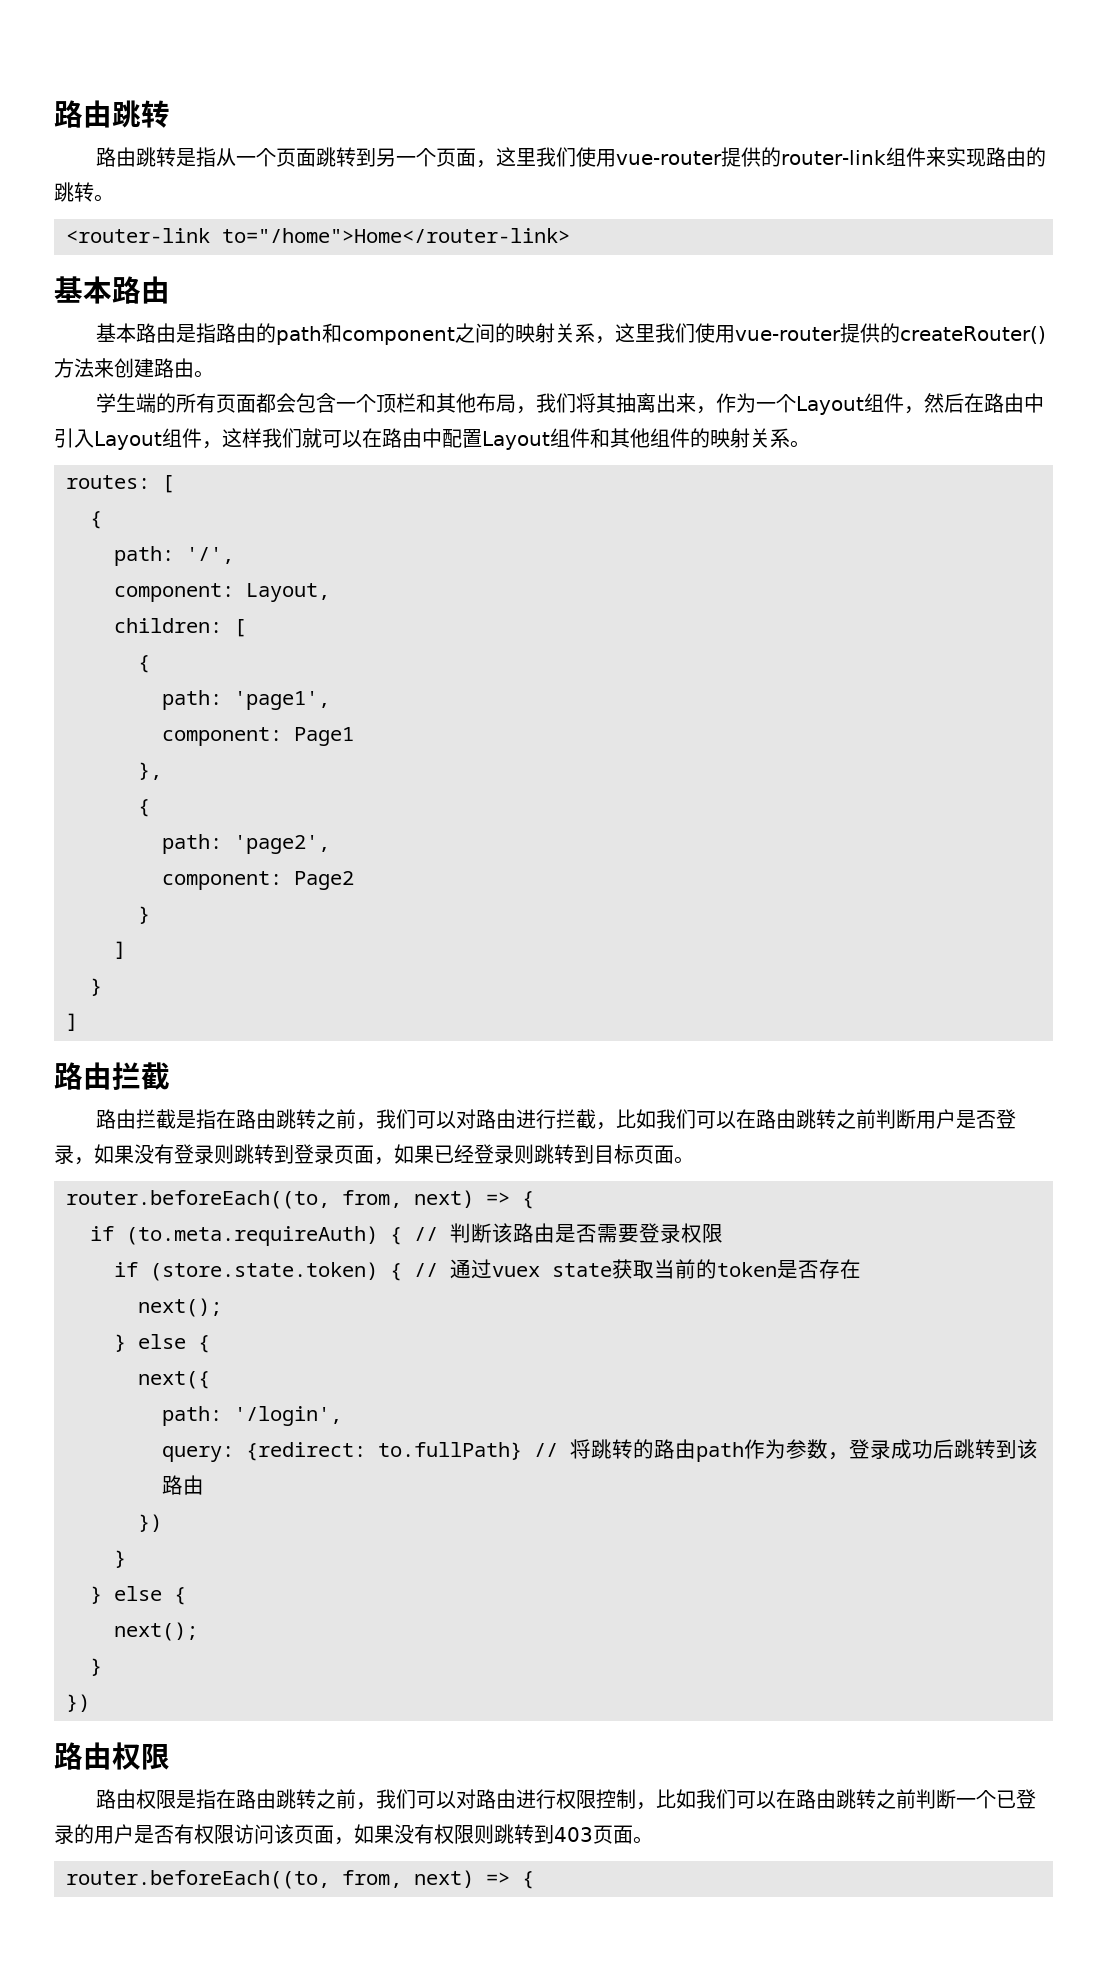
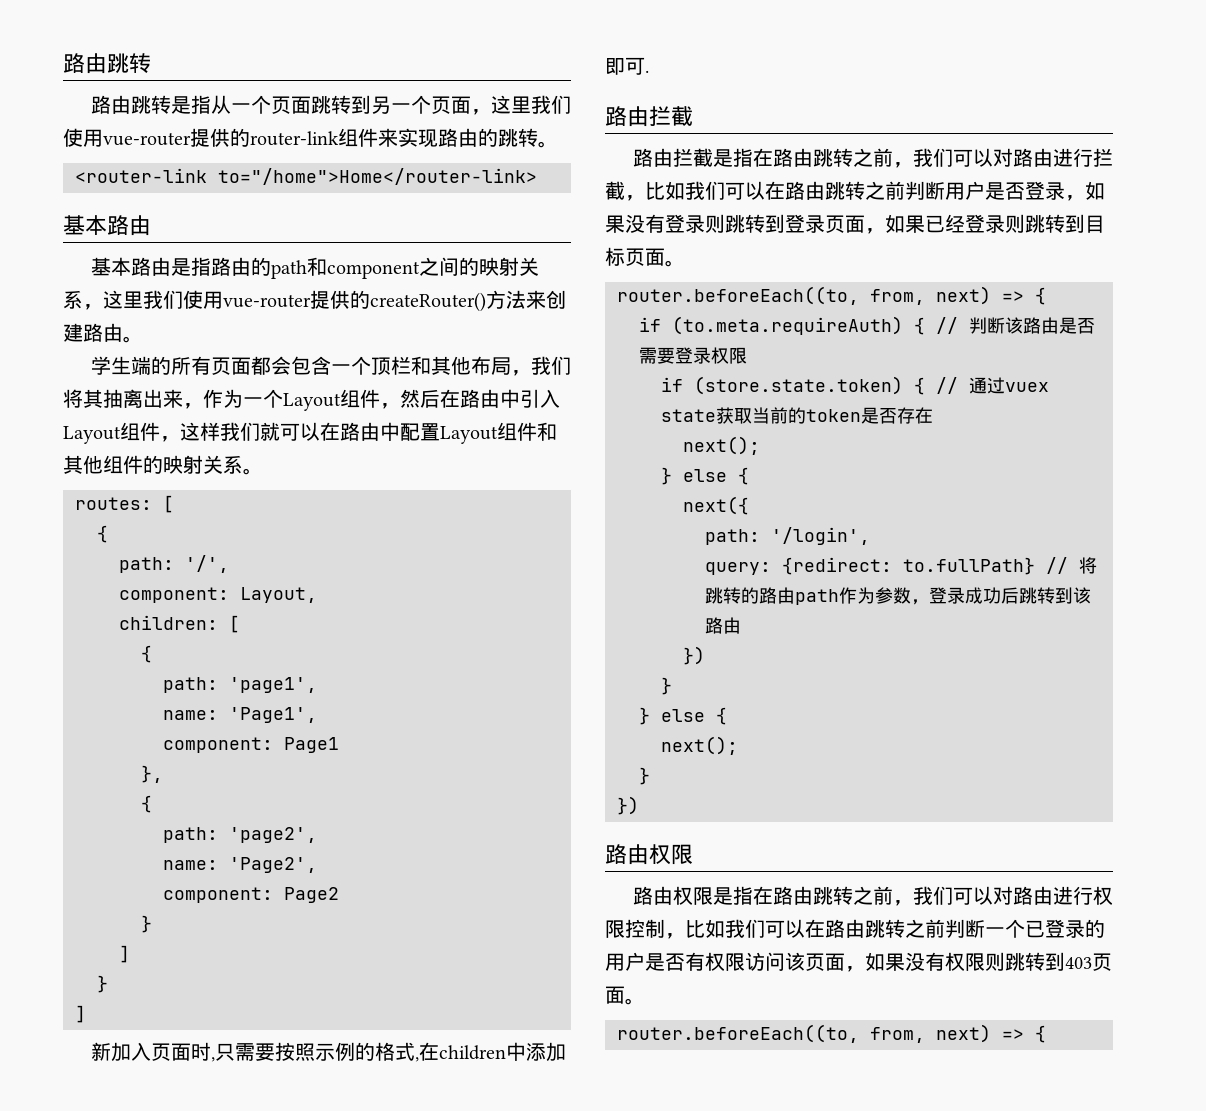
(330, 700) none -> [163,707,317,723] // name: 'Page1',
(330, 844) none -> [163,857,317,873] // name: 'Page2',
(78, 1022) none -> [90,1042,566,1062] [605,57,649,75] // 新加入页面时,只需要按照示例的格式,在children中添加即可.

